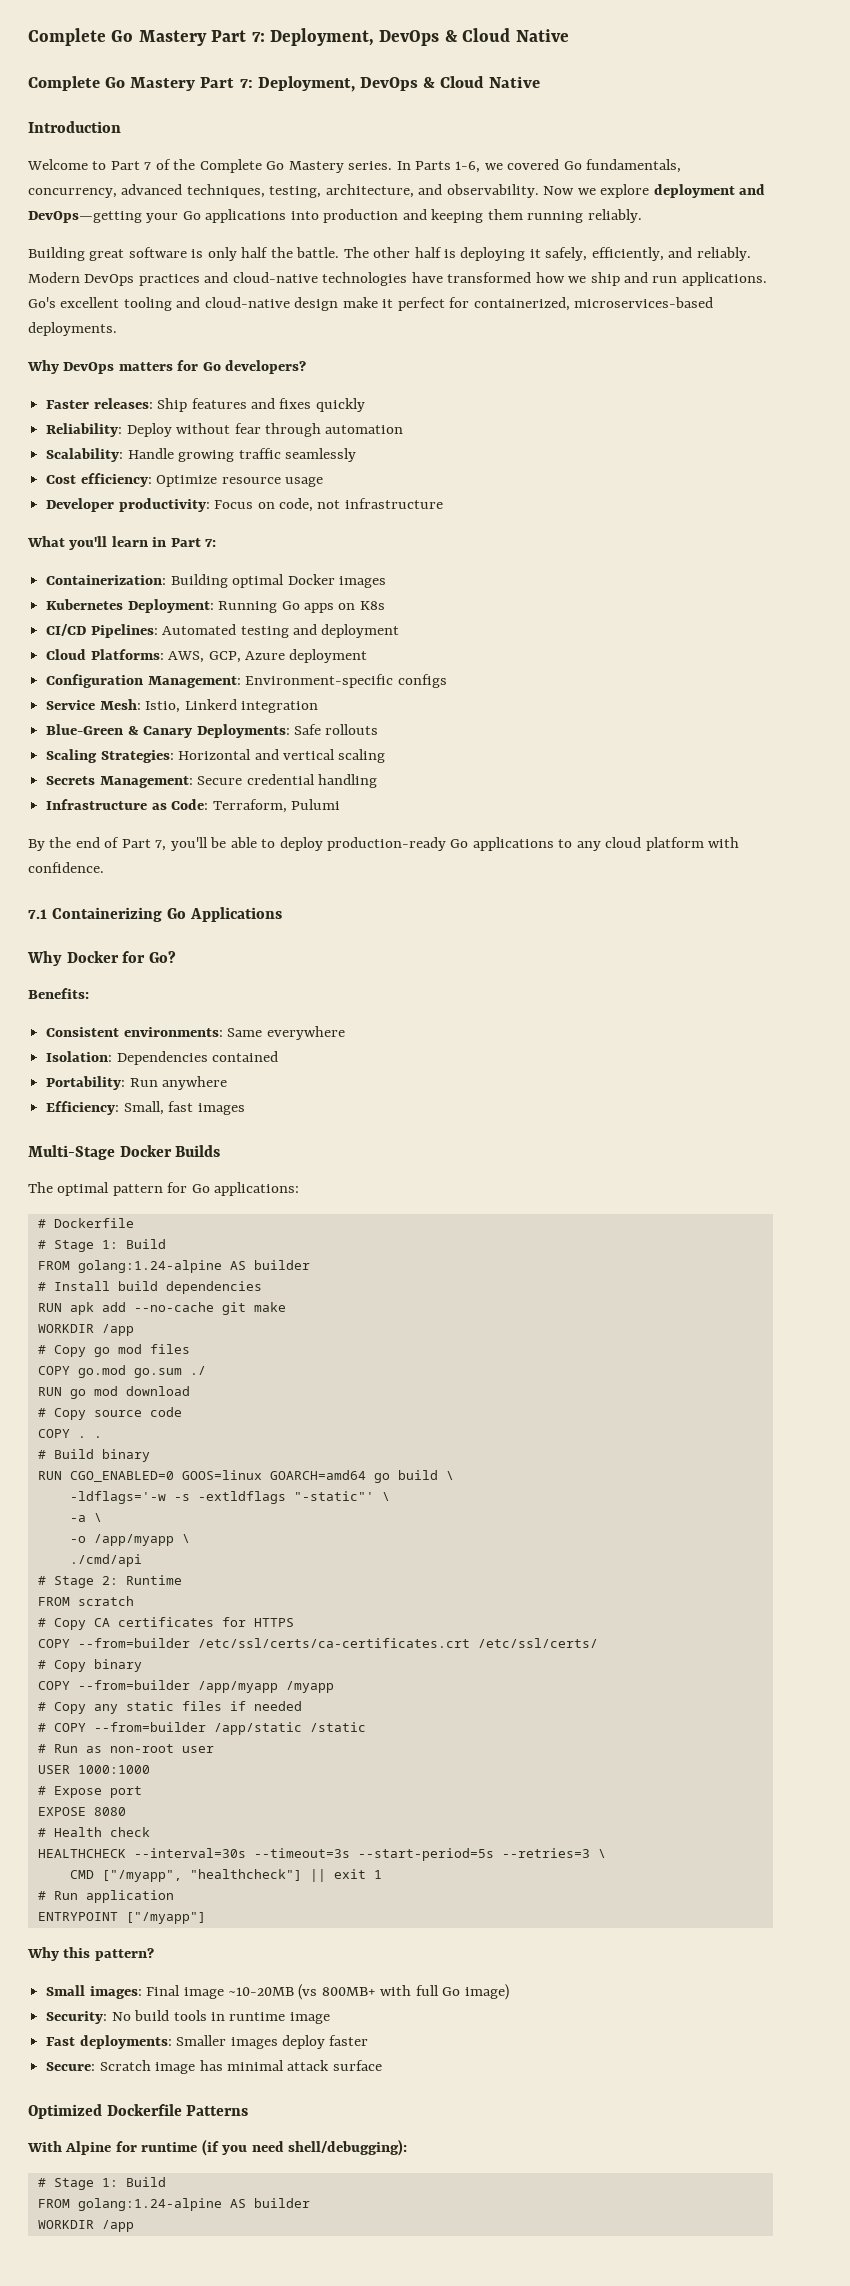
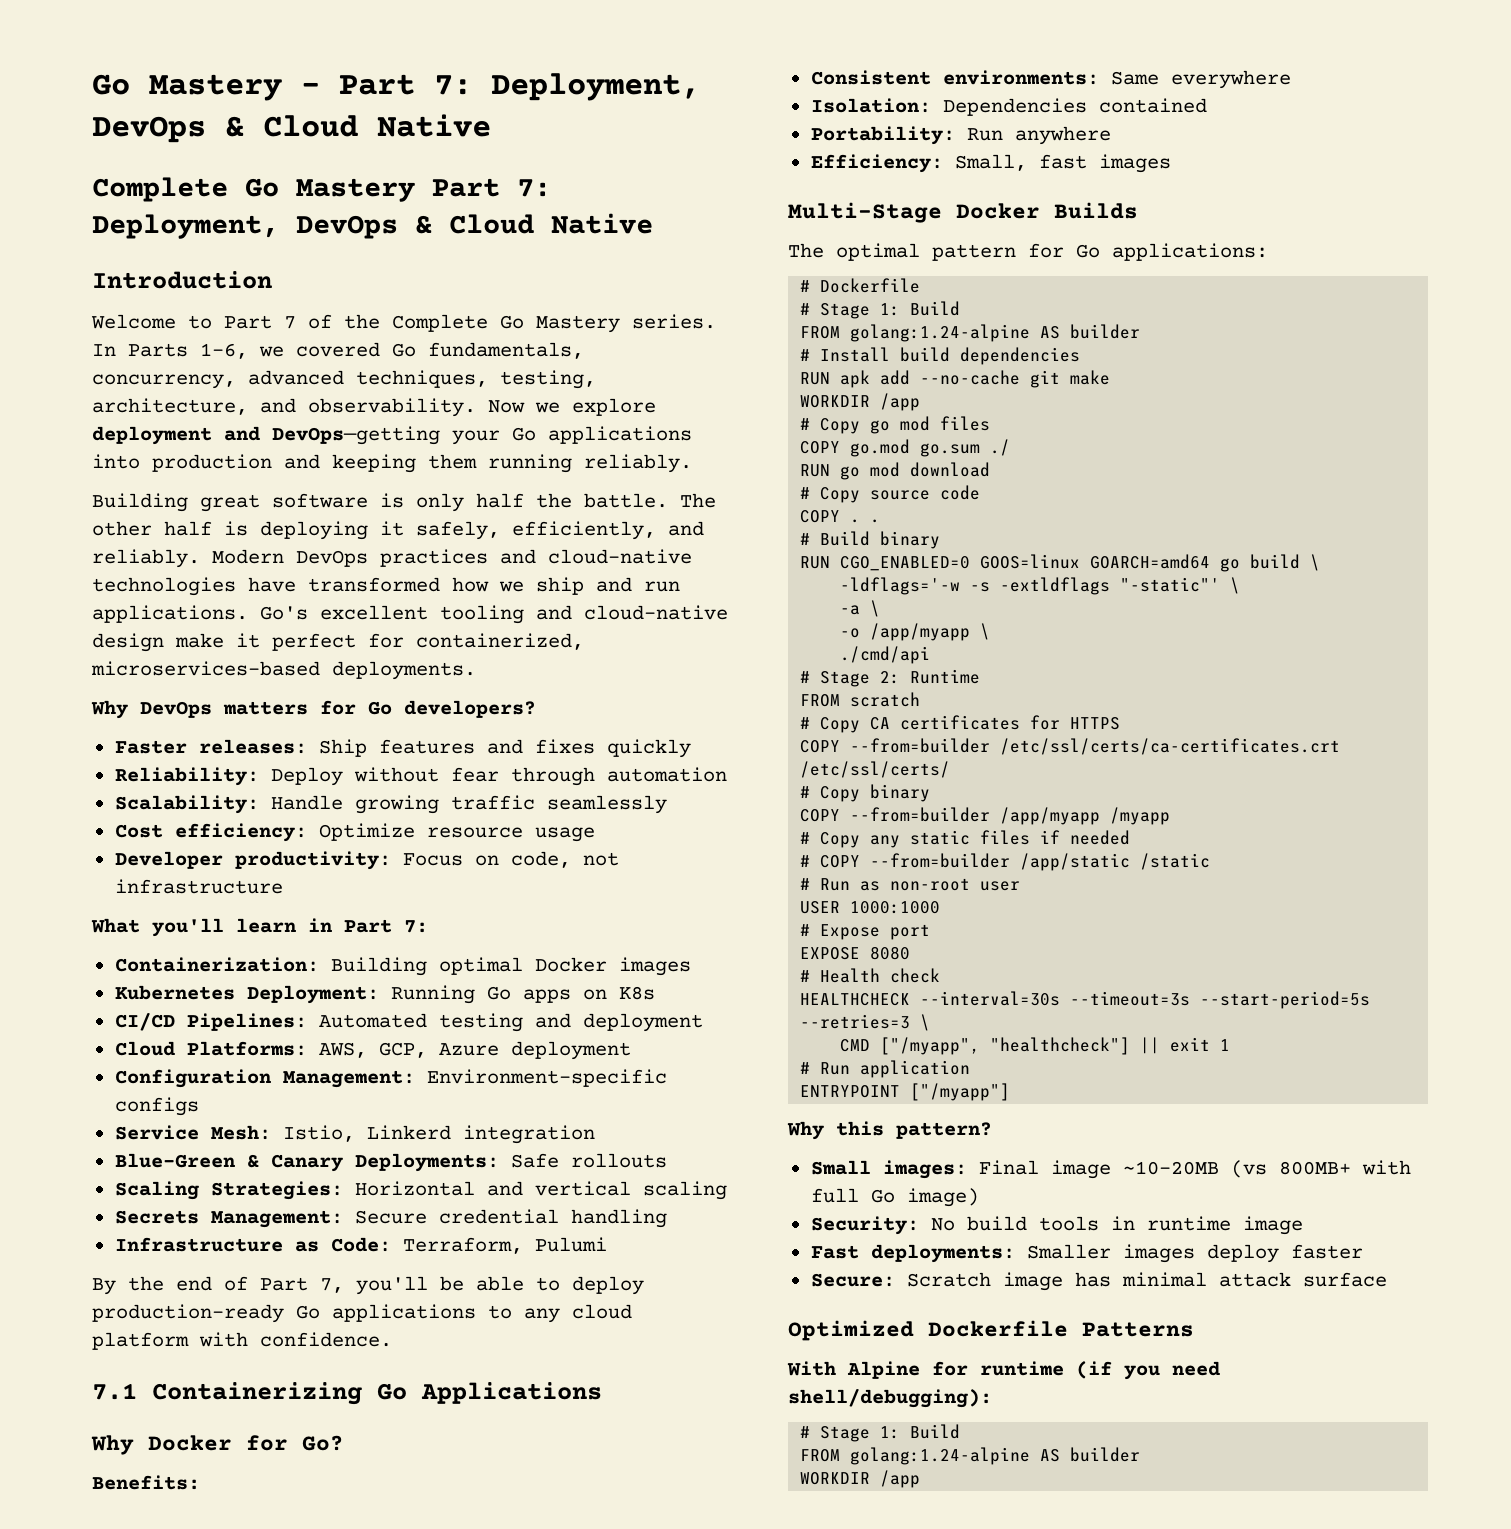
[28,28,207,46] Complete Go Mastery -> [92,74,320,101] Go Mastery -

